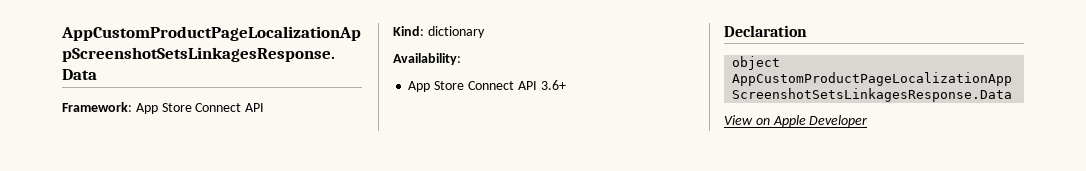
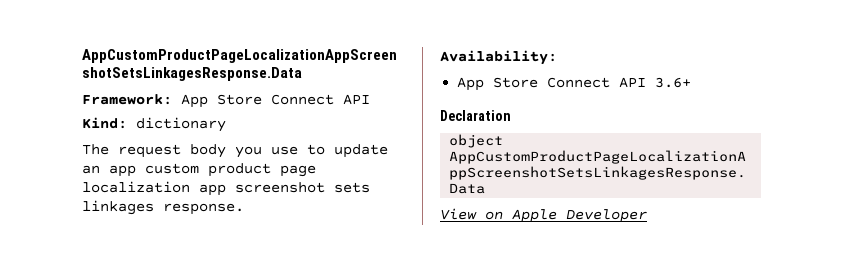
(485, 32) none -> [82,144,388,158] [82,163,316,177] [82,181,370,196] [82,200,244,215] // The request body you use to update an app custom product page localization app screenshot sets linkages response.

